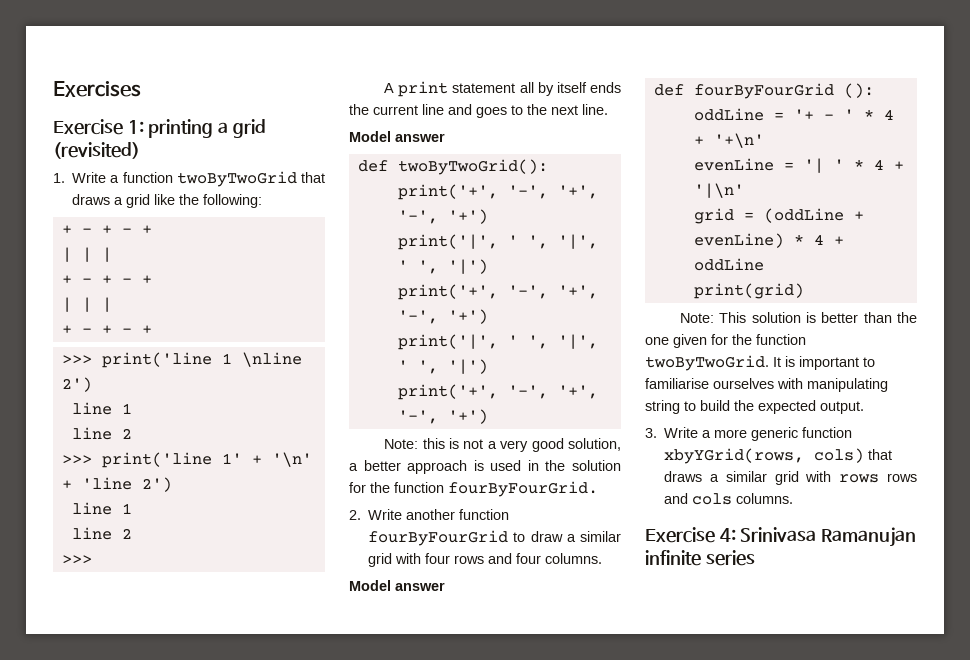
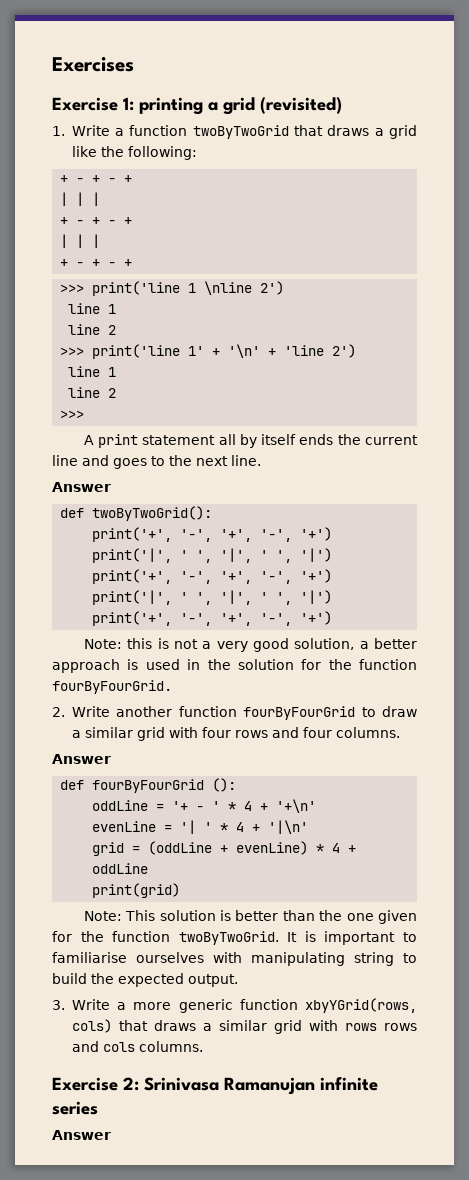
[349,131,445,142] Model answer -> [52,482,111,492] Answer
[349,580,445,591] Model answer -> [52,754,111,764] Answer
[719,528,736,542] 4: -> [123,1077,139,1091] 2:
(755, 558) none -> [52,1130,111,1140] // Answer

